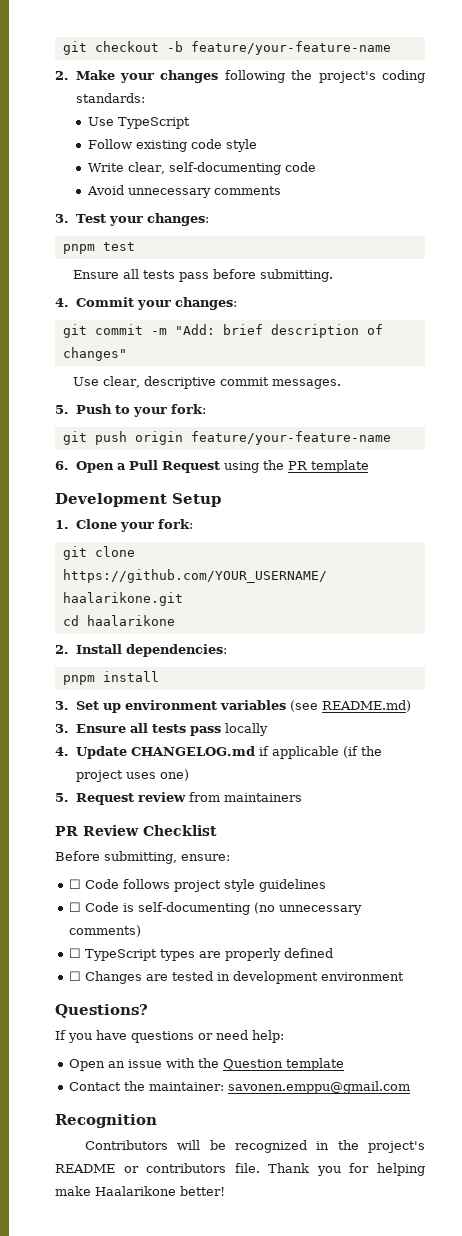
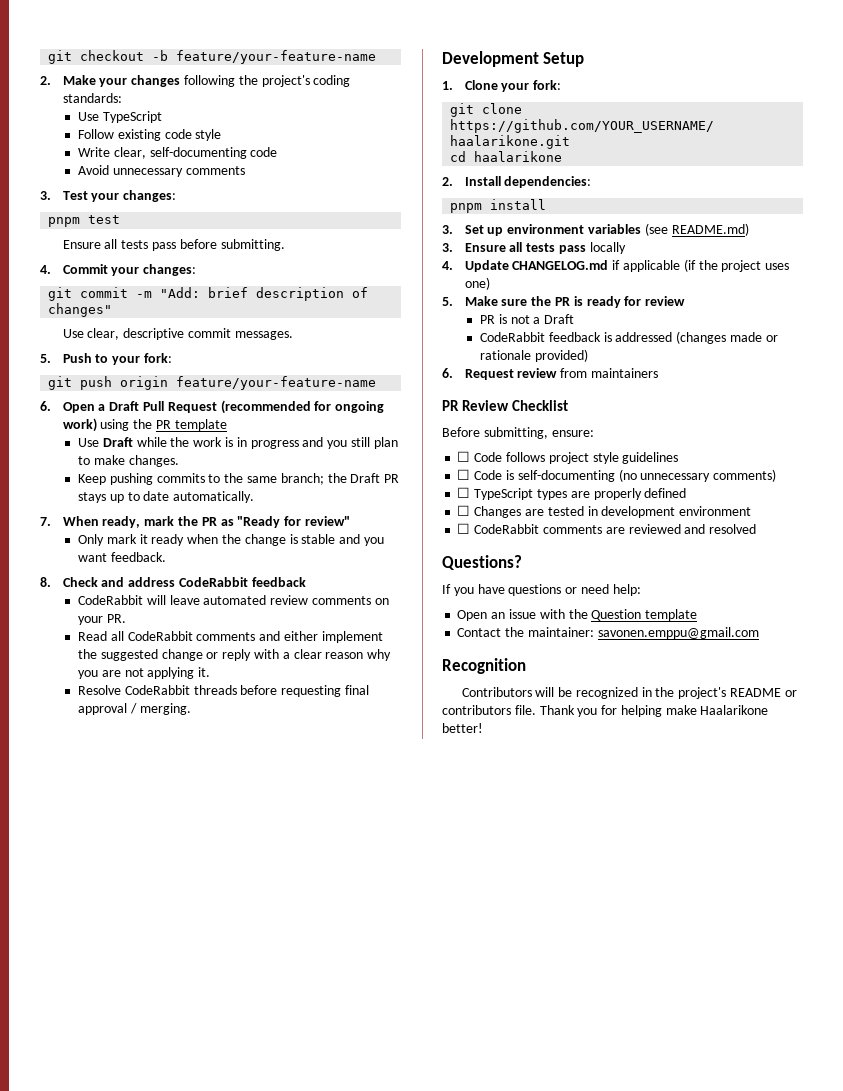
(126, 466) none -> [109,401,140,411] Draft
(220, 467) none -> [220,400,385,414] [62,418,97,432] (recommended for ongoing work)
(369, 466) none -> [78,437,398,449] [78,455,179,467] [78,473,400,485] [78,491,255,503] [40,516,350,528] [78,534,384,546] [78,552,166,562] [40,577,306,587] [78,595,389,605] [78,614,126,625] [78,631,383,643] [78,649,392,661] [78,667,211,679] [78,685,369,697] [78,703,191,715] // Use Draft while the work is in progress and you still plan to make changes. // Keep pushing commits to the same branch; the Draft PR stays up to date automatically. // 7. When ready, mark the PR as "Ready for review" // Only mark it ready when the change is stable and you want feedback. // 8. Check and address CodeRabbit feedback // CodeRabbit will leave automated review comments on your PR. // Read all CodeRabbit comments and either implement the suggested change or reply with a clear reason why you are not applying it. // Resolve CodeRabbit threads before requesting final approval / merging.
(69, 797) none -> [464,296,686,308] [480,314,575,324] [480,331,778,344] [480,349,588,362] [442,368,453,378] Make sure the PR is ready for review // PR is not a Draft // CodeRabbit feedback is addressed (changes made or rationale provided) // 6.
(405, 976) none -> [457,523,757,534] // ☐ CodeRabbit comments are reviewed and resolved

